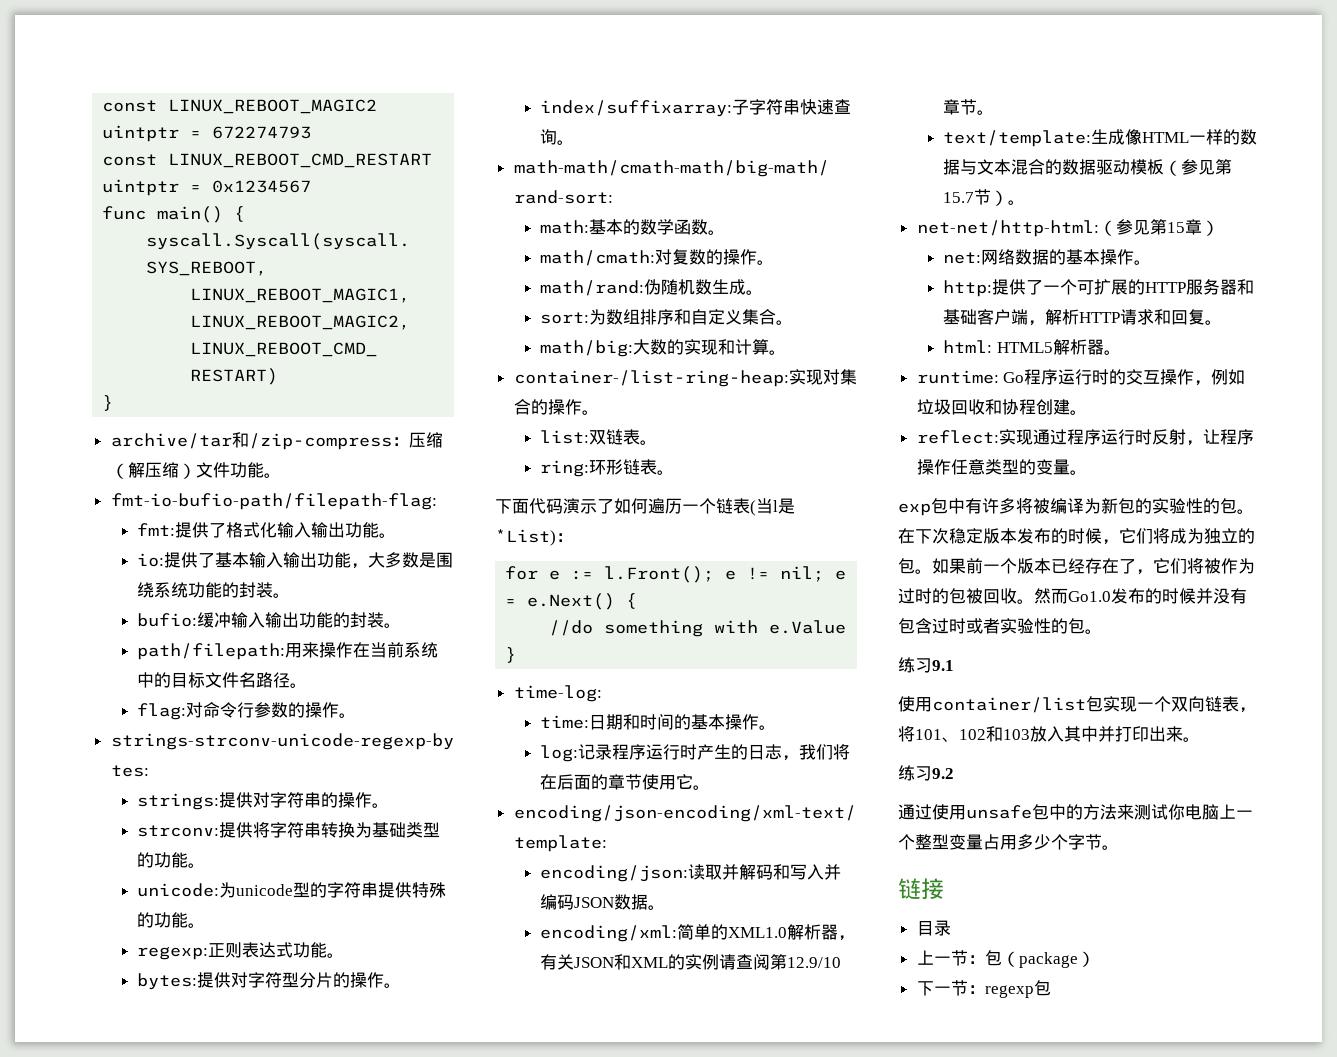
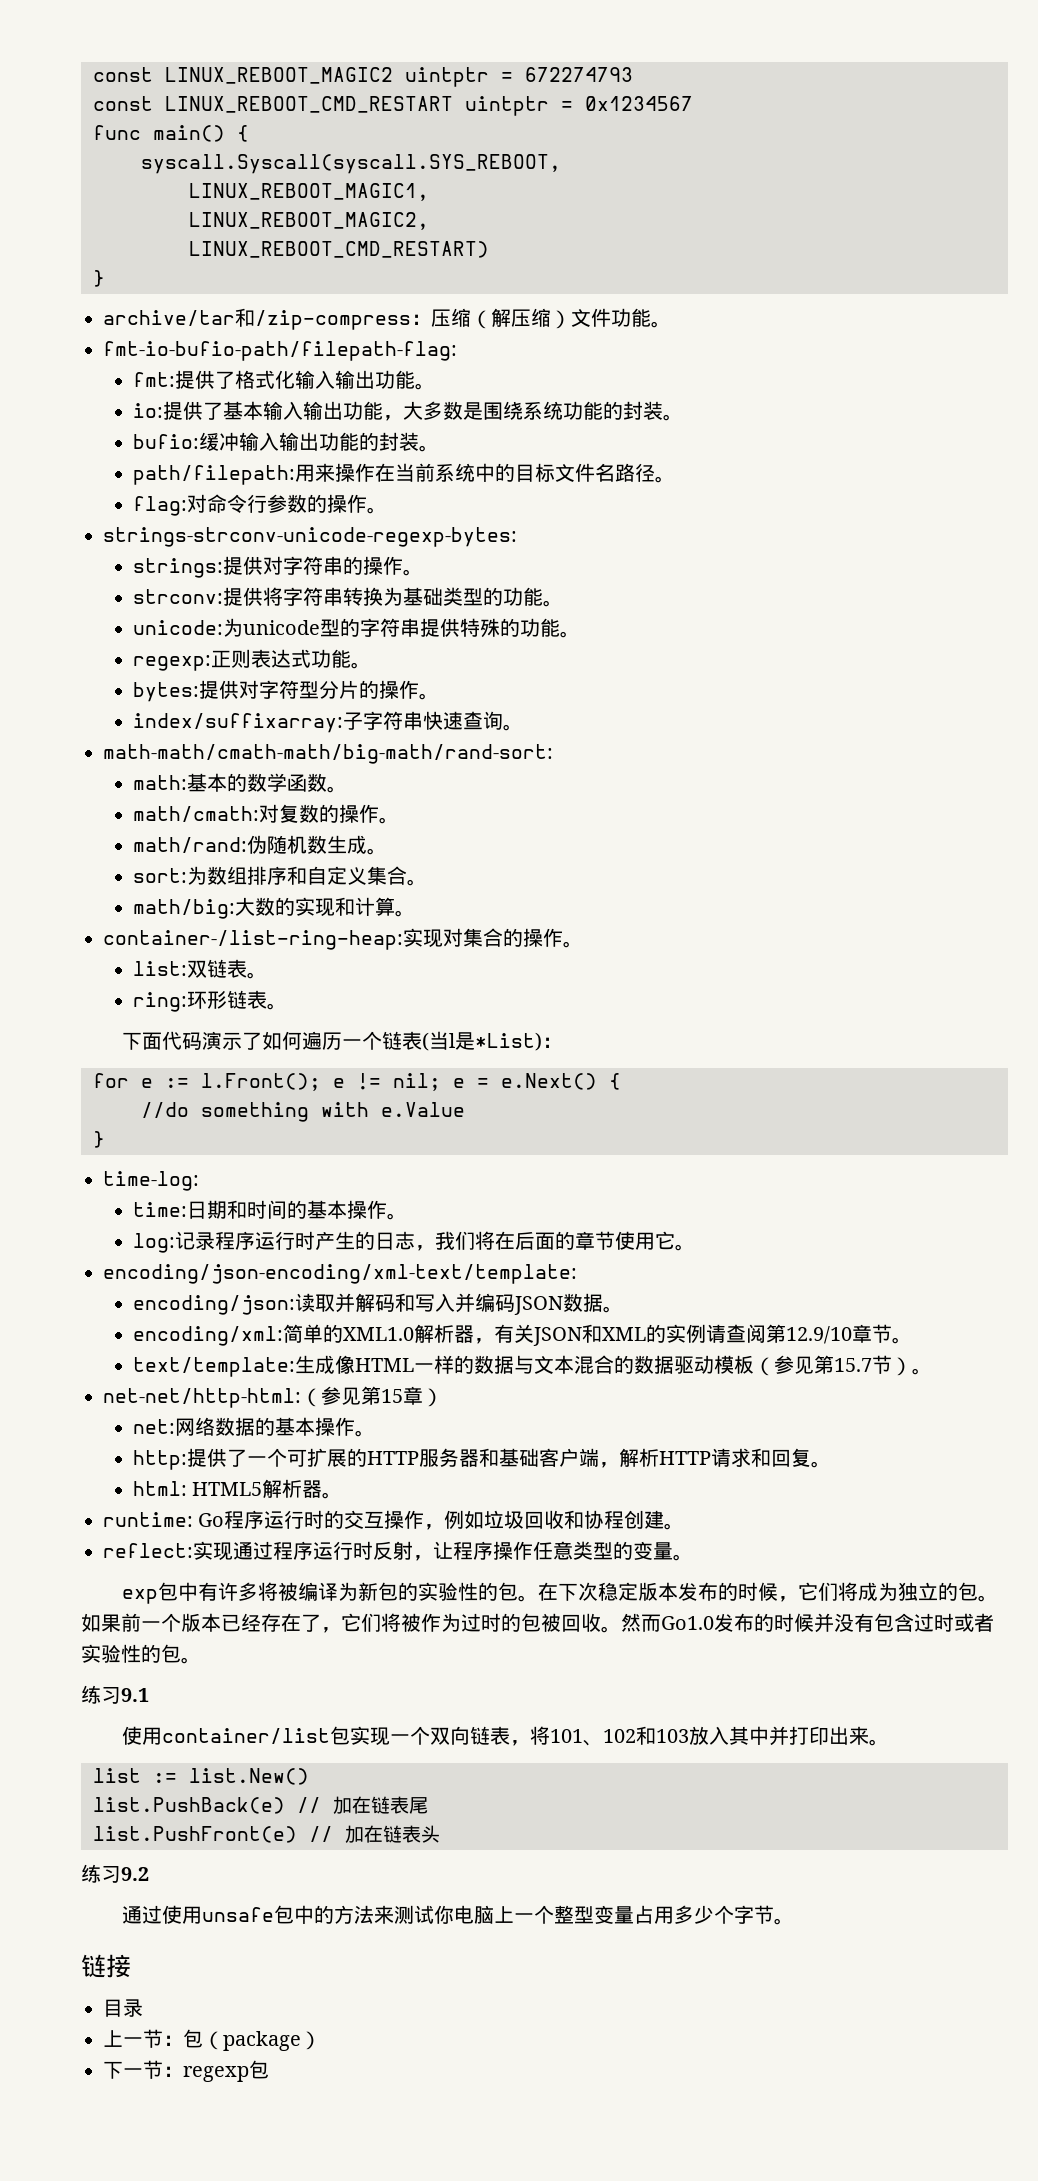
(1200, 739) none -> [93,1768,309,1785] [93,1796,428,1814] [93,1825,440,1843] // list := list.New() // list.PushBack(e) // 加在链表尾 // list.PushFront(e) // 加在链表头

